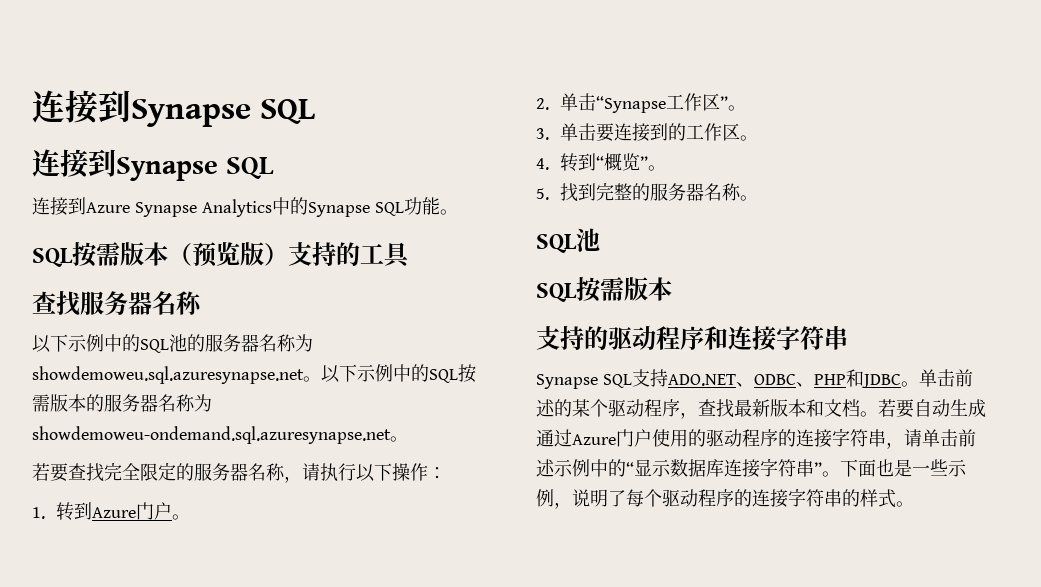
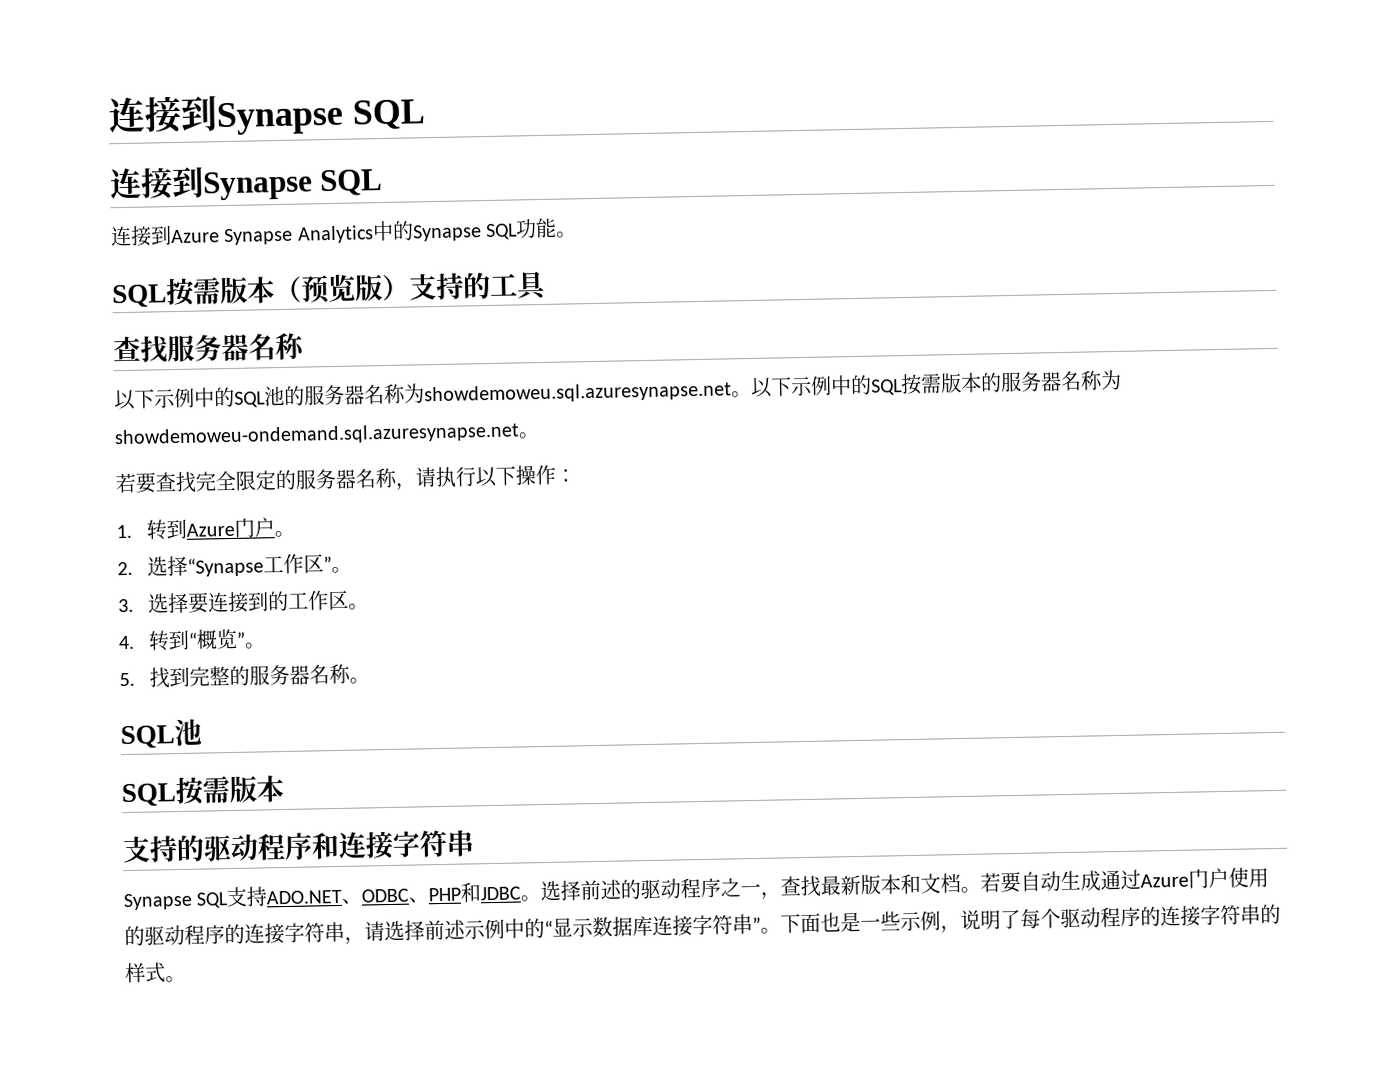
[560,93,597,111] 单击 -> [146,555,188,577] 选择
[560,123,597,141] 单击 -> [146,592,189,614] 选择
[918,369,973,387] [536,399,680,417] 单击前述的某个驱动程序 -> [540,877,762,902] 选择前述的驱动程序之一
[922,429,958,447] 单击 -> [384,920,425,942] 选择

